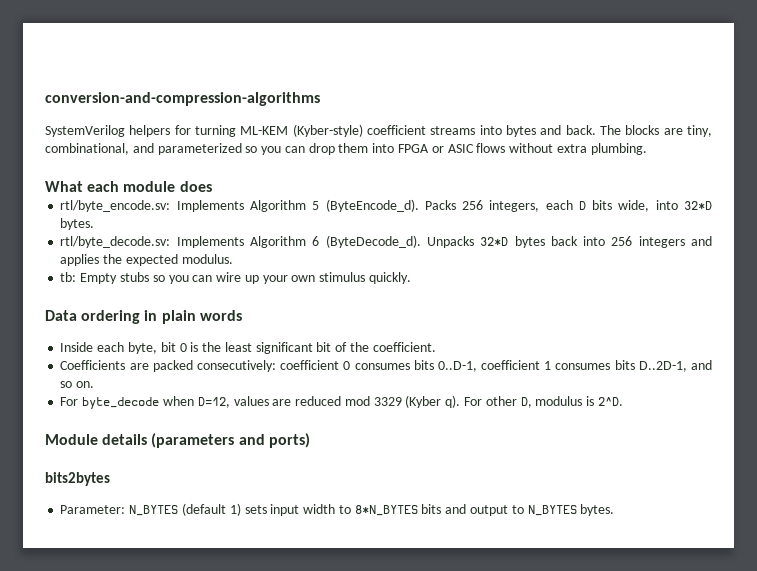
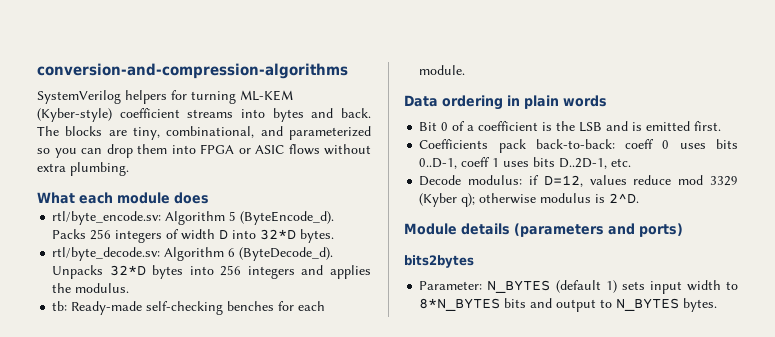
[176,200,244,212] Implements -> (162, 218) none
[489,200,650,212] integers, each D bits wide, -> [115,229,229,243] integers of width D
[176,236,244,248] Implements -> (161, 254) none
[550,236,578,246] back -> (184, 272) none
[125,254,178,266] expected -> (72, 288) none
[80,272,411,284] Empty stubs so you can wire up your own stimulus quickly. -> [71,301,326,315] [419,65,466,75] Ready-made self-checking benches for each module.
[60,342,436,354] [60,360,712,372] [60,381,95,388] [60,395,532,409] Inside each byte, bit 0 is the least significant bit of the coefficient. // Coefficients are packed consecutively: coefficient 0 consumes bits 0..D-1, coefficient 1 consumes bits D..2D-1, and so on. // For byte_decode when D=12, values are reduced mod 3329 (Kyber q). For other D, -> [419,121,722,132] [419,139,738,153] [419,157,632,169] [419,175,738,187] [419,193,537,207] Bit 0 of a coefficient is the LSB and is emitted first. // Coefficients pack back-to-back: coeff 0 uses bits 0..D-1, coeff 1 uses bits D..2D-1, etc. // Decode modulus: if D=12, values reduce mod 3329 (Kyber q); otherwise

